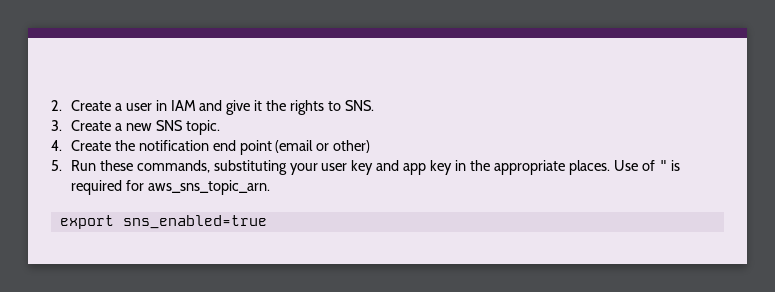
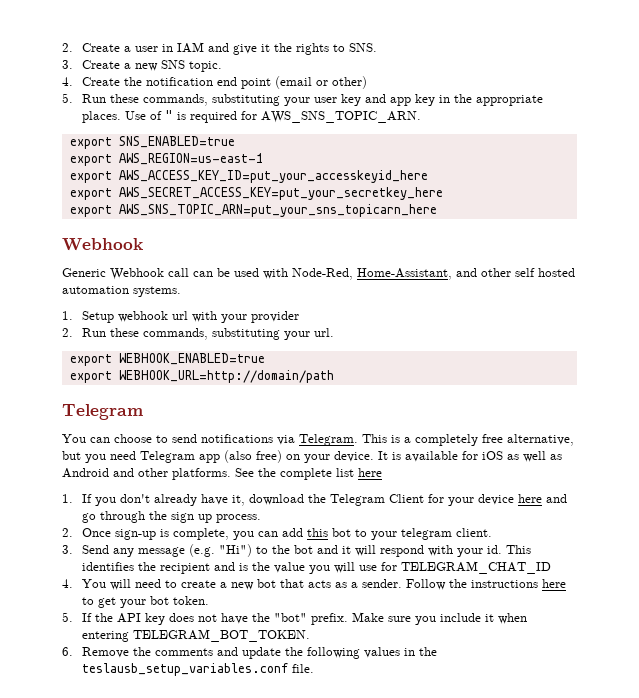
[147,180,270,195] [59,215,267,229] aws_sns_topic_arn. // export sns_enabled=true -> [260,111,421,123] [69,136,235,149] [69,153,263,166] [69,170,428,183] [69,187,443,200] [69,204,437,217] [62,238,143,251] [62,268,575,280] [62,286,181,297] [62,311,299,323] [62,328,334,340] [69,353,265,366] [69,370,334,383] [62,404,143,420] [62,434,574,446] [62,450,562,463] [62,468,382,480] [62,494,567,506] [81,511,261,523] [62,528,492,540] [62,544,531,557] [81,561,551,574] [62,579,566,590] [81,596,209,608] [62,612,527,625] [81,629,310,642] [62,647,437,659] [81,663,314,676] AWS_SNS_TOPIC_ARN. // export SNS_ENABLED=true // export AWS_REGION=us-east-1 // export AWS_ACCESS_KEY_ID=put_your_accesskeyid_here // export AWS_SECRET_ACCESS_KEY=put_your_secretkey_here // export AWS_SNS_TOPIC_ARN=put_your_sns_topicarn_here // Webhook // Generic Webhook call can be used with Node-Red, Home-Assistant, and other self hosted automation systems. // 1. Setup webhook url with your provider // 2. Run these commands, substituting your url. // export WEBHOOK_ENABLED=true // export WEBHOOK_URL=http://domain/path // Telegram // You can choose to send notifications via Telegram. This is a completely free alternative, but you need Telegram app (also free) on your device. It is available for iOS as well as Android and other platforms. See the complete list here // 1. If you don't already have it, download the Telegram Client for your device here and go through the sign up process. // 2. Once sign-up is complete, you can add this bot to your telegram client. // 3. Send any message (e.g. "Hi") to the bot and it will respond with your id. This identifies the recipient and is the value you will use for TELEGRAM_CHAT_ID // 4. You will need to create a new bot that acts as a sender. Follow the instructions here to get your bot token. // 5. If the API key does not have the "bot" prefix. Make sure you include it when entering TELEGRAM_BOT_TOKEN. // 6. Remove the comments and update the following values in the teslausb_setup_variables.conf file.

